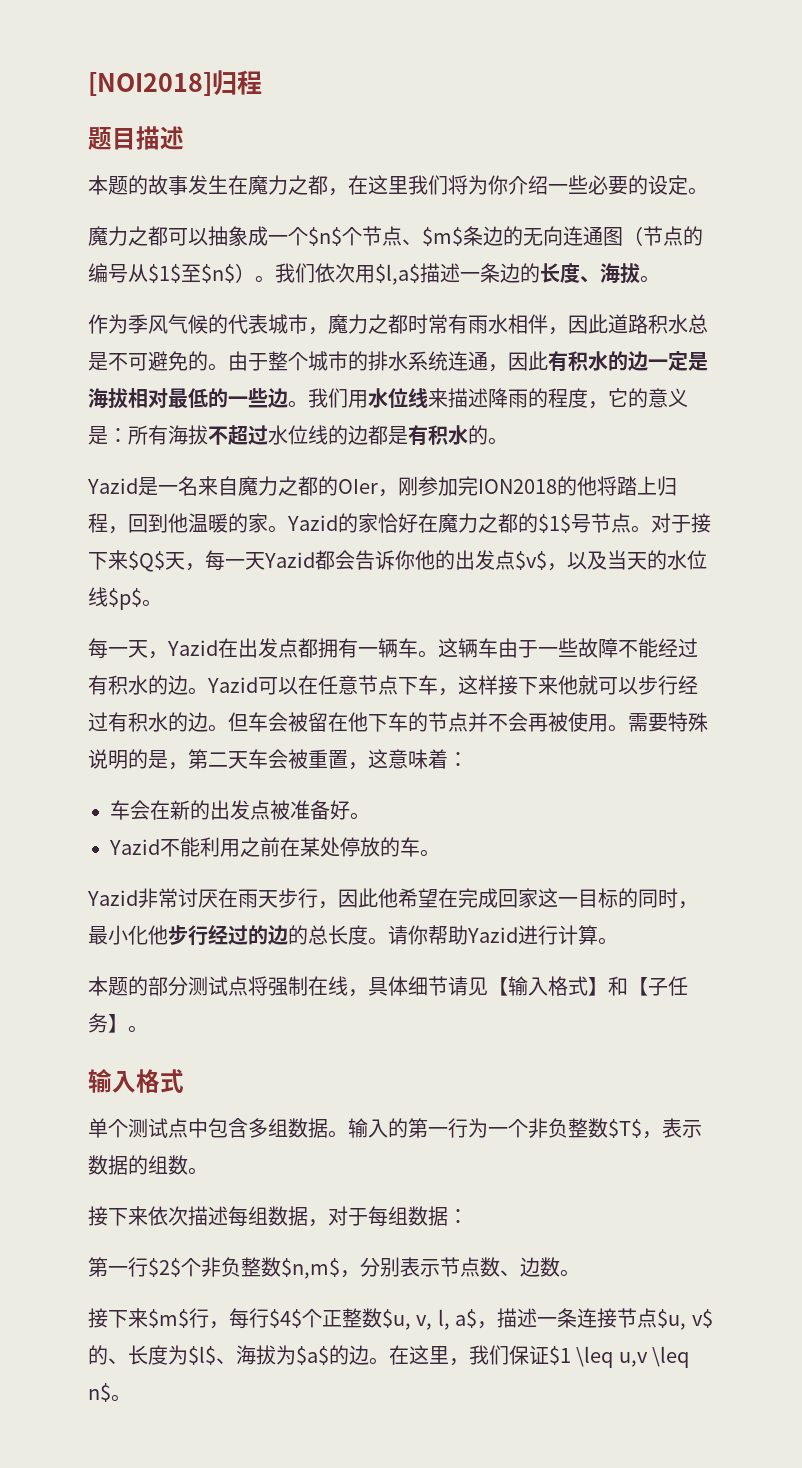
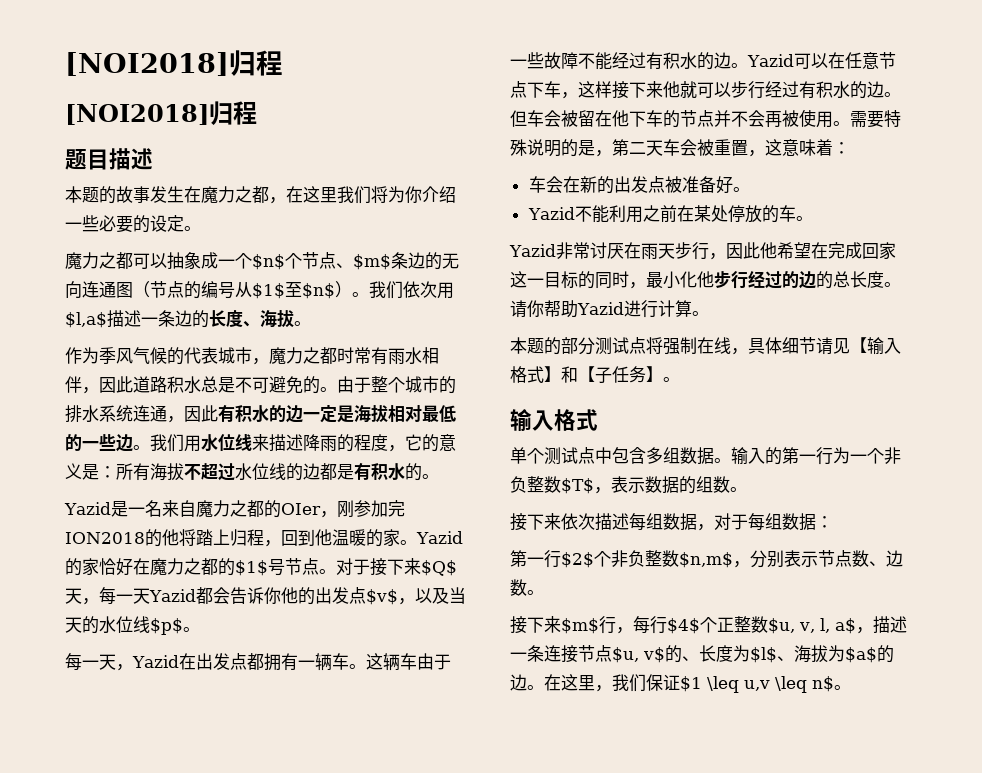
[88,70,262,96] [NOI2018]归程 -> [65,50,283,76] [65,101,257,126] [NOI2018]归程 // [NOI2018]归程

